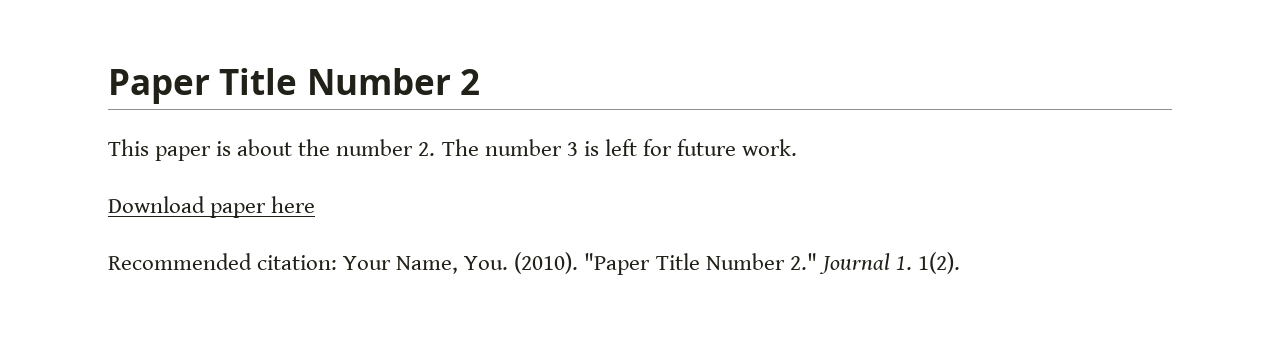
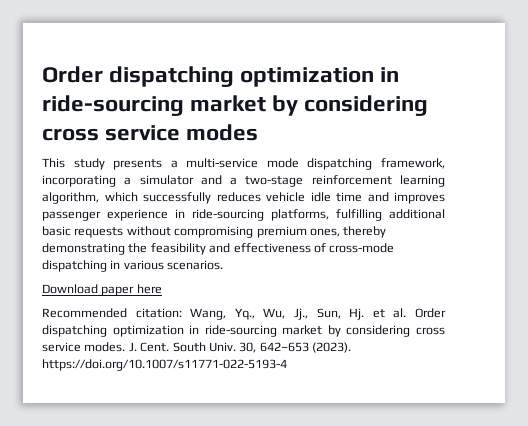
[108,68,481,104] [108,139,798,161] Paper Title Number 2 // This paper is about the number 2. The number 3 is left for future work. -> [42,66,400,87] [42,95,429,116] [42,124,259,141] [42,158,445,170] [42,175,445,187] [42,192,445,204] [42,209,445,221] [42,226,387,238] [42,243,395,255] [42,260,224,272] Order dispatching optimization in ride-sourcing market by considering cross service modes // This study presents a multi-service mode dispatching framework, incorporating a simulator and a two-stage reinforcement learning algorithm, which successfully reduces vehicle idle time and improves passenger experience in ride-sourcing platforms, fulfilling additional basic requests without compromising premium ones, thereby demonstrating the feasibility and effectiveness of cross-mode dispatching in various scenarios.
[343,252,960,275] Your Name, You. (2010). "Paper Title Number 2." Journal 1. 1(2). -> [190,308,447,320] [42,325,445,337] [42,342,351,353] [42,359,287,371] Wang, Yq., Wu, Jj., Sun, Hj. et al. Order dispatching optimization in ride-sourcing market by considering cross service modes. J. Cent. South Univ. 30, 642–653 (2023). https://doi.org/10.1007/s11771-022-5193-4

